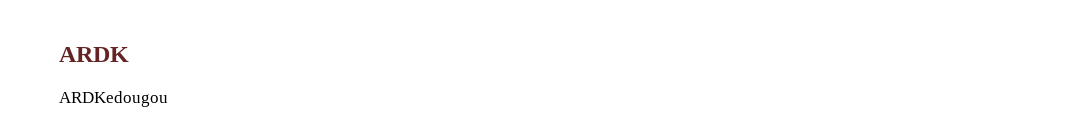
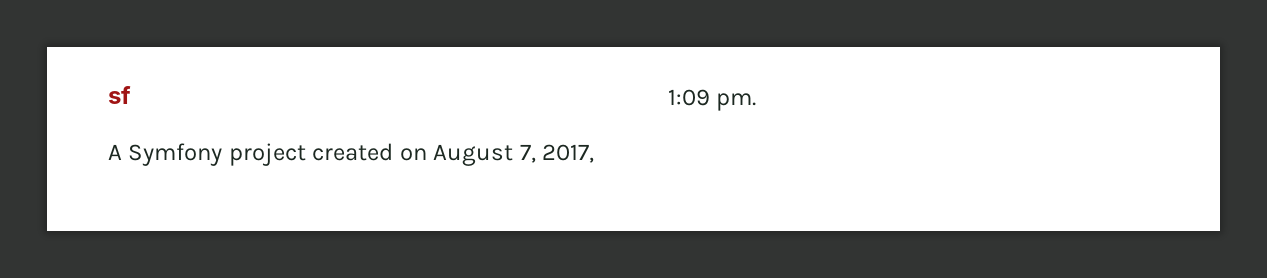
[59,47,129,62] [59,91,168,107] ARDK // ARDKedougou -> [108,86,131,104] [108,143,595,166] [668,89,757,111] sf // A Symfony project created on August 7, 2017, 1:09 pm.

